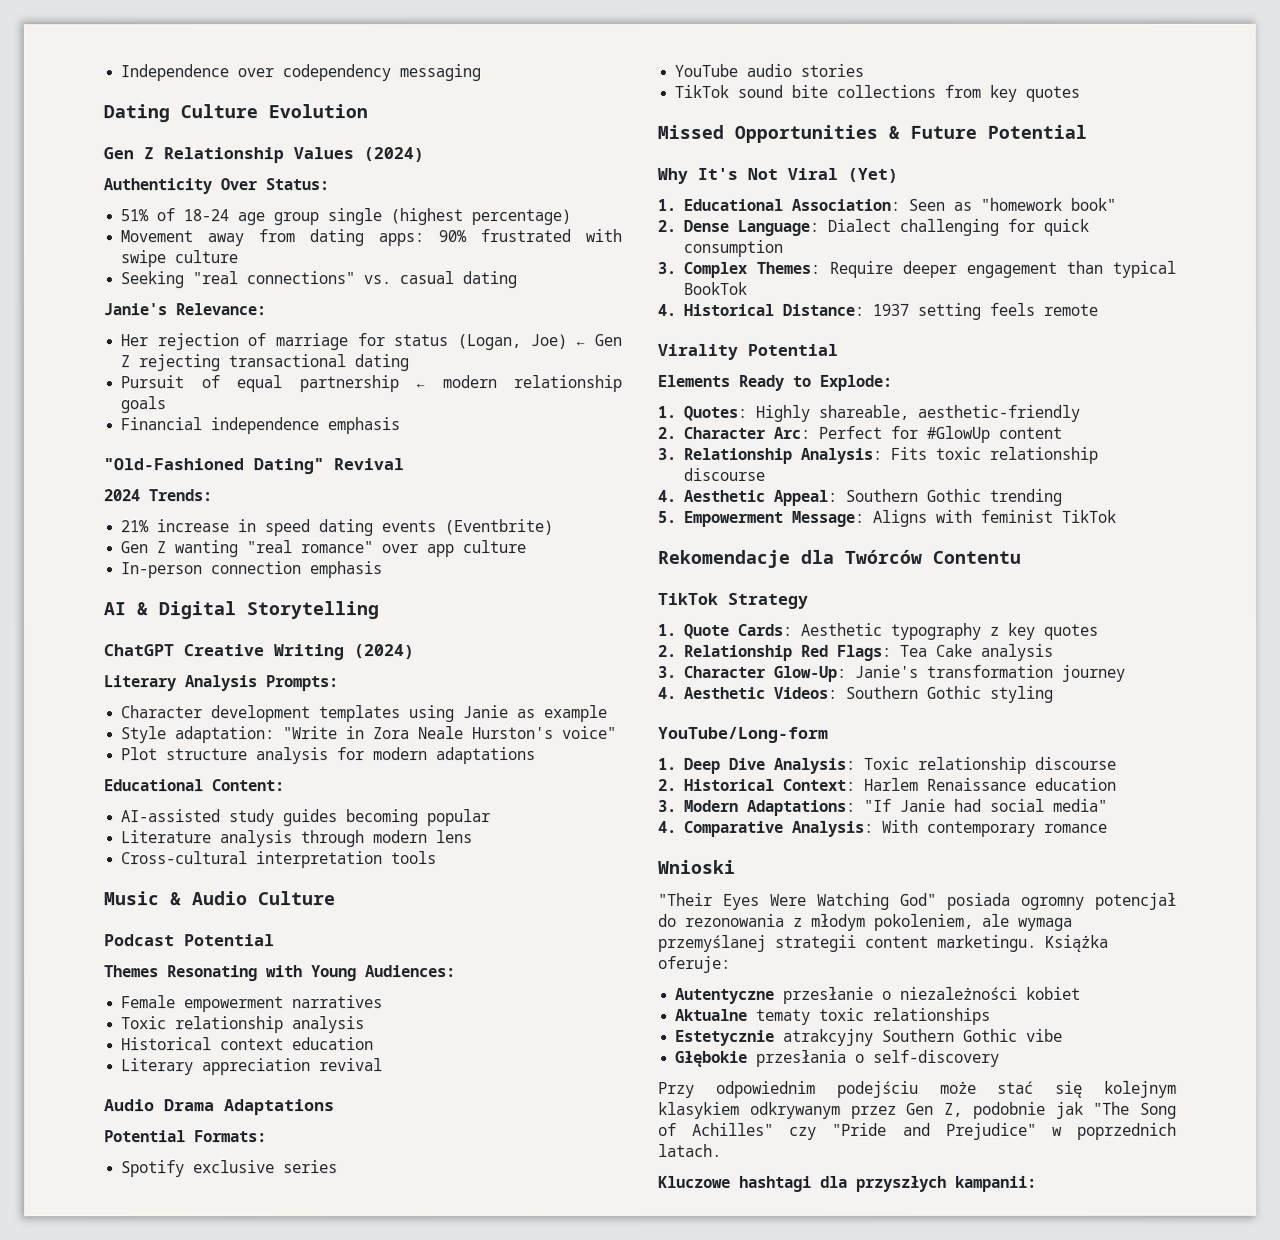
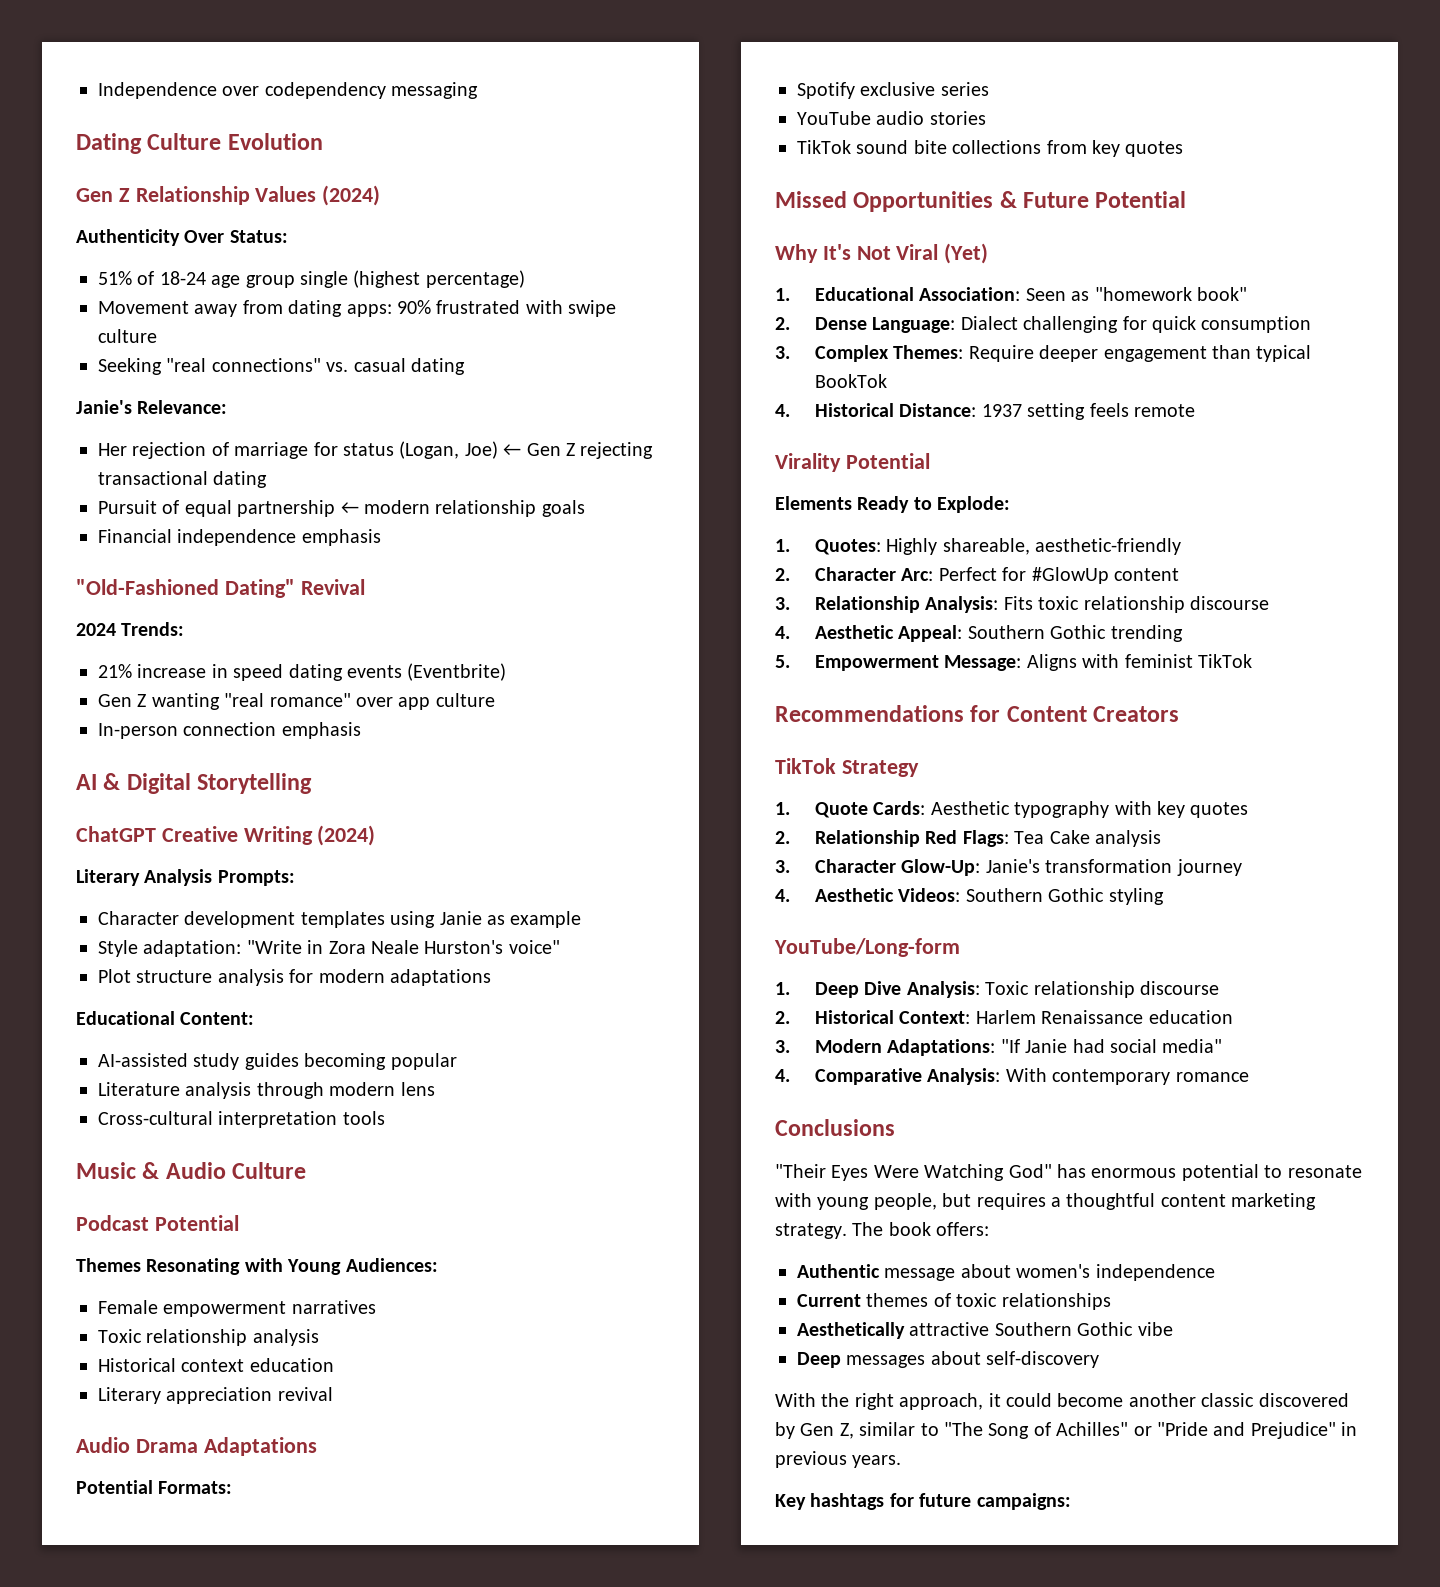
[657,549,1021,568] Rekomendacje dla Twórców Contentu -> [775,705,1180,722] Recommendations for Content Creators
[989,626,1000,636] z -> [1114,801,1152,815] with
[658,859,736,874] Wnioski -> [775,1119,895,1136] Conclusions
[947,892,1177,910] [658,913,1073,931] [658,934,1109,953] [658,955,731,973] [675,986,1082,1004] [675,1008,812,1025] posiada ogromny potencjał do rezonowania z młodym pokoleniem, ale wymaga przemyślanej strategii content marketingu. Książka oferuje: // Autentyczne przesłanie o niezależności kobiet // Aktualne tematy -> [1057,1164,1362,1181] [775,1193,1317,1210] [775,1222,990,1239] [797,1264,1215,1281] [797,1293,951,1307] has enormous potential to resonate with young people, but requires a thoughtful content marketing strategy. The book offers: // Authentic message about women's independence // Current themes of
[675,1028,875,1046] Estetycznie atrakcyjny -> [797,1322,990,1339] Aesthetically attractive
[675,1049,1001,1067] [658,1080,1177,1098] [658,1101,1084,1119] Głębokie przesłania o self-discovery // Przy odpowiednim podejściu może stać się kolejnym klasykiem odkrywanym przez Gen Z, podobnie jak -> [797,1351,1100,1368] [775,1393,1349,1410] [775,1422,939,1439] Deep messages about self-discovery // With the right approach, it could become another classic discovered by Gen Z, similar to
[789,1126,818,1140] czy -> [1133,1426,1152,1436] or
[1051,1122,1177,1140] [658,1143,722,1157] [658,1175,1037,1192] w poprzednich latach. // Kluczowe hashtagi dla przyszłych kampanii: -> [1341,1422,1358,1436] [775,1451,902,1468] [775,1493,1071,1510] in previous years. // Key hashtags for future campaigns:

